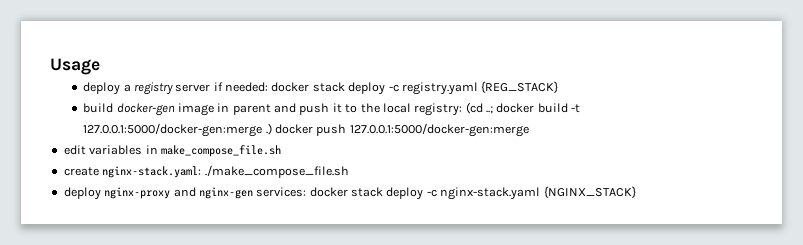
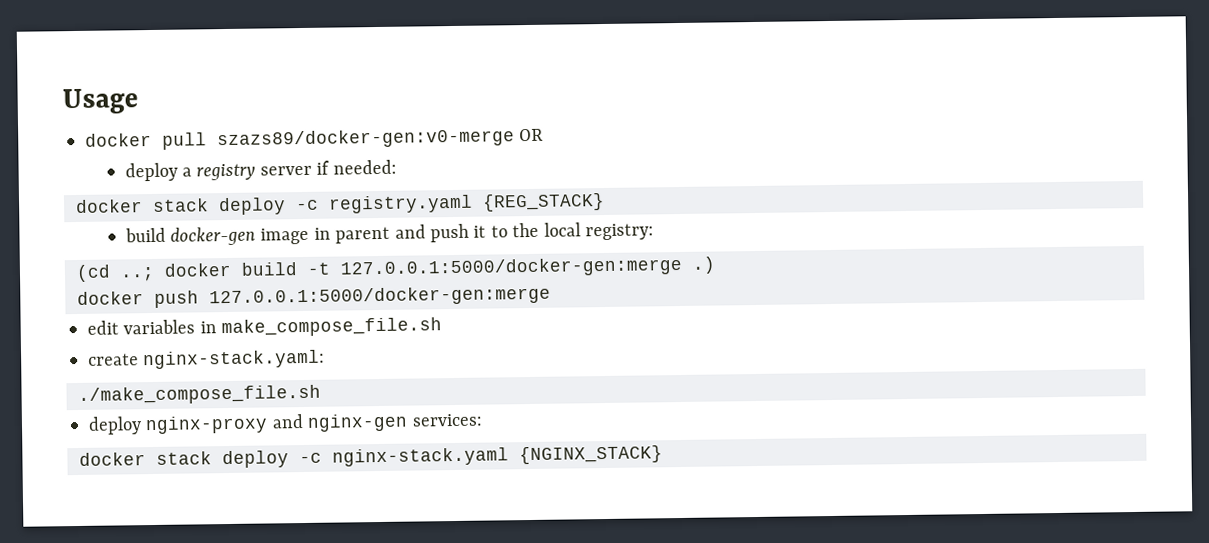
(100, 66) none -> [85,128,545,150] // docker pull szazs89/docker-gen:v0-merge OR
(269, 87) none -> (397, 167) //
(463, 109) none -> (654, 232) //
(272, 129) none -> (716, 265) //
(202, 172) none -> (326, 359) //
(307, 192) none -> (483, 420) //

